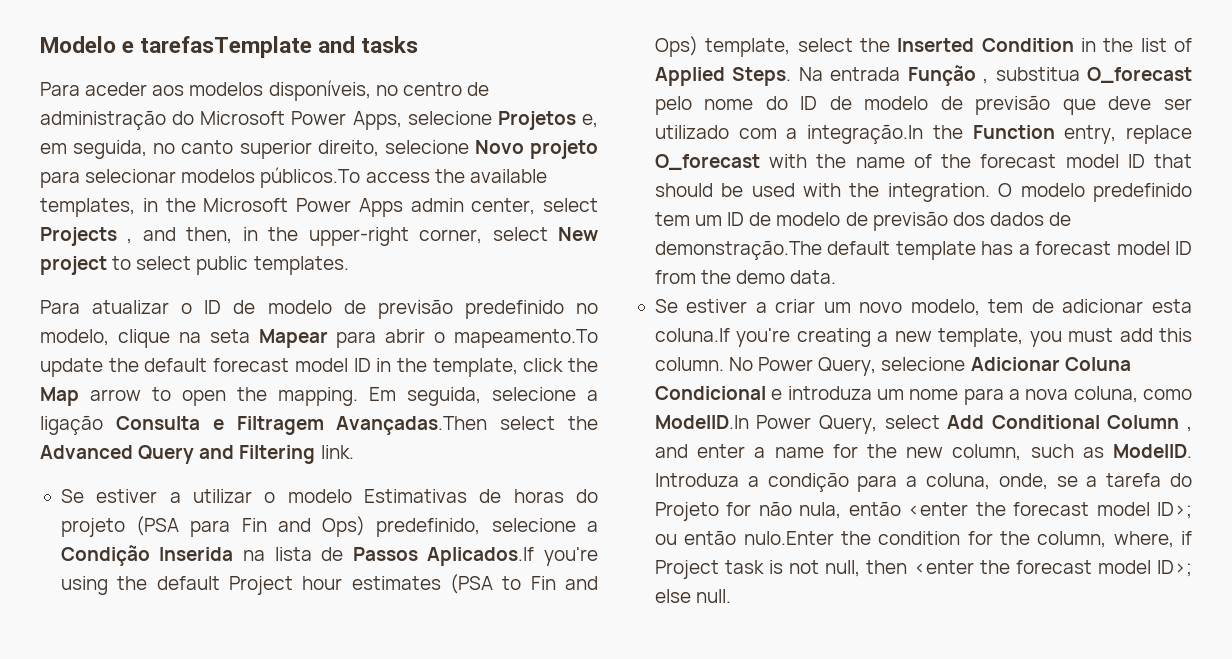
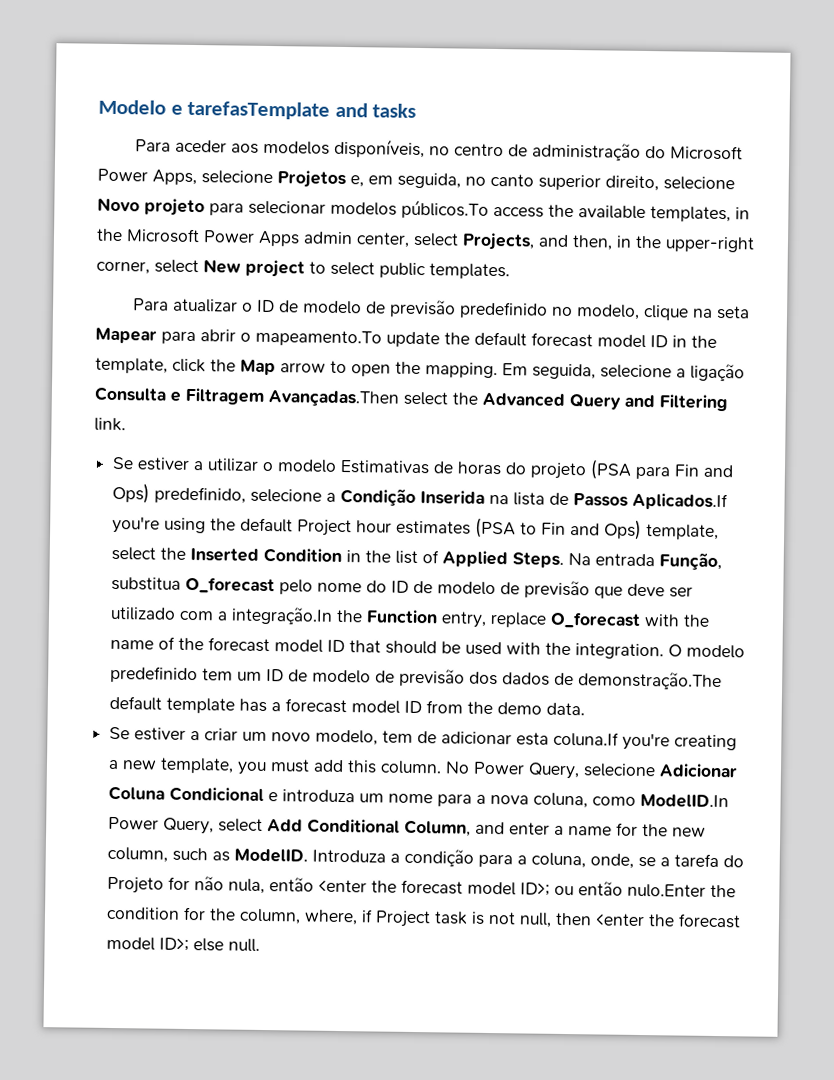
[40,227,133,246] Projects , -> [462,232,535,251] Projects,
[907,65,989,86] Função , -> [659,552,723,571] Função,
[1107,415,1192,432] Column , -> [404,819,472,837] Column,

